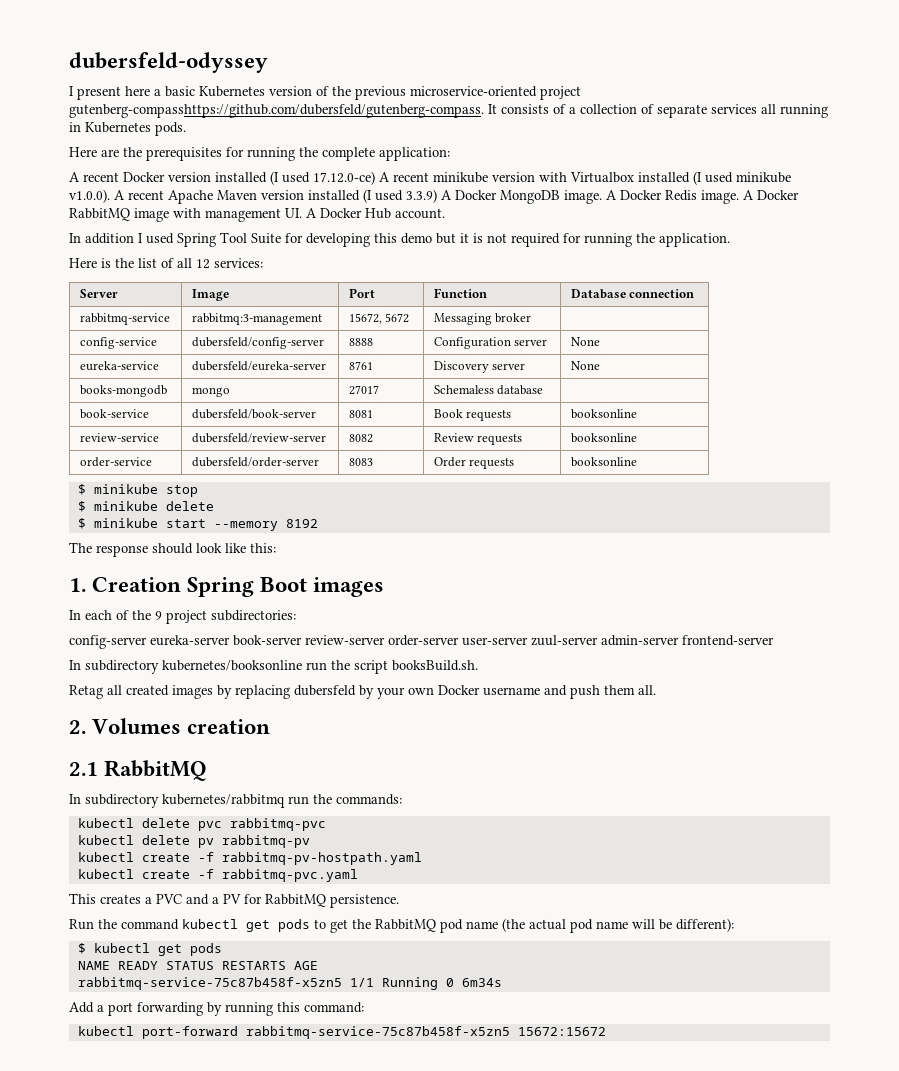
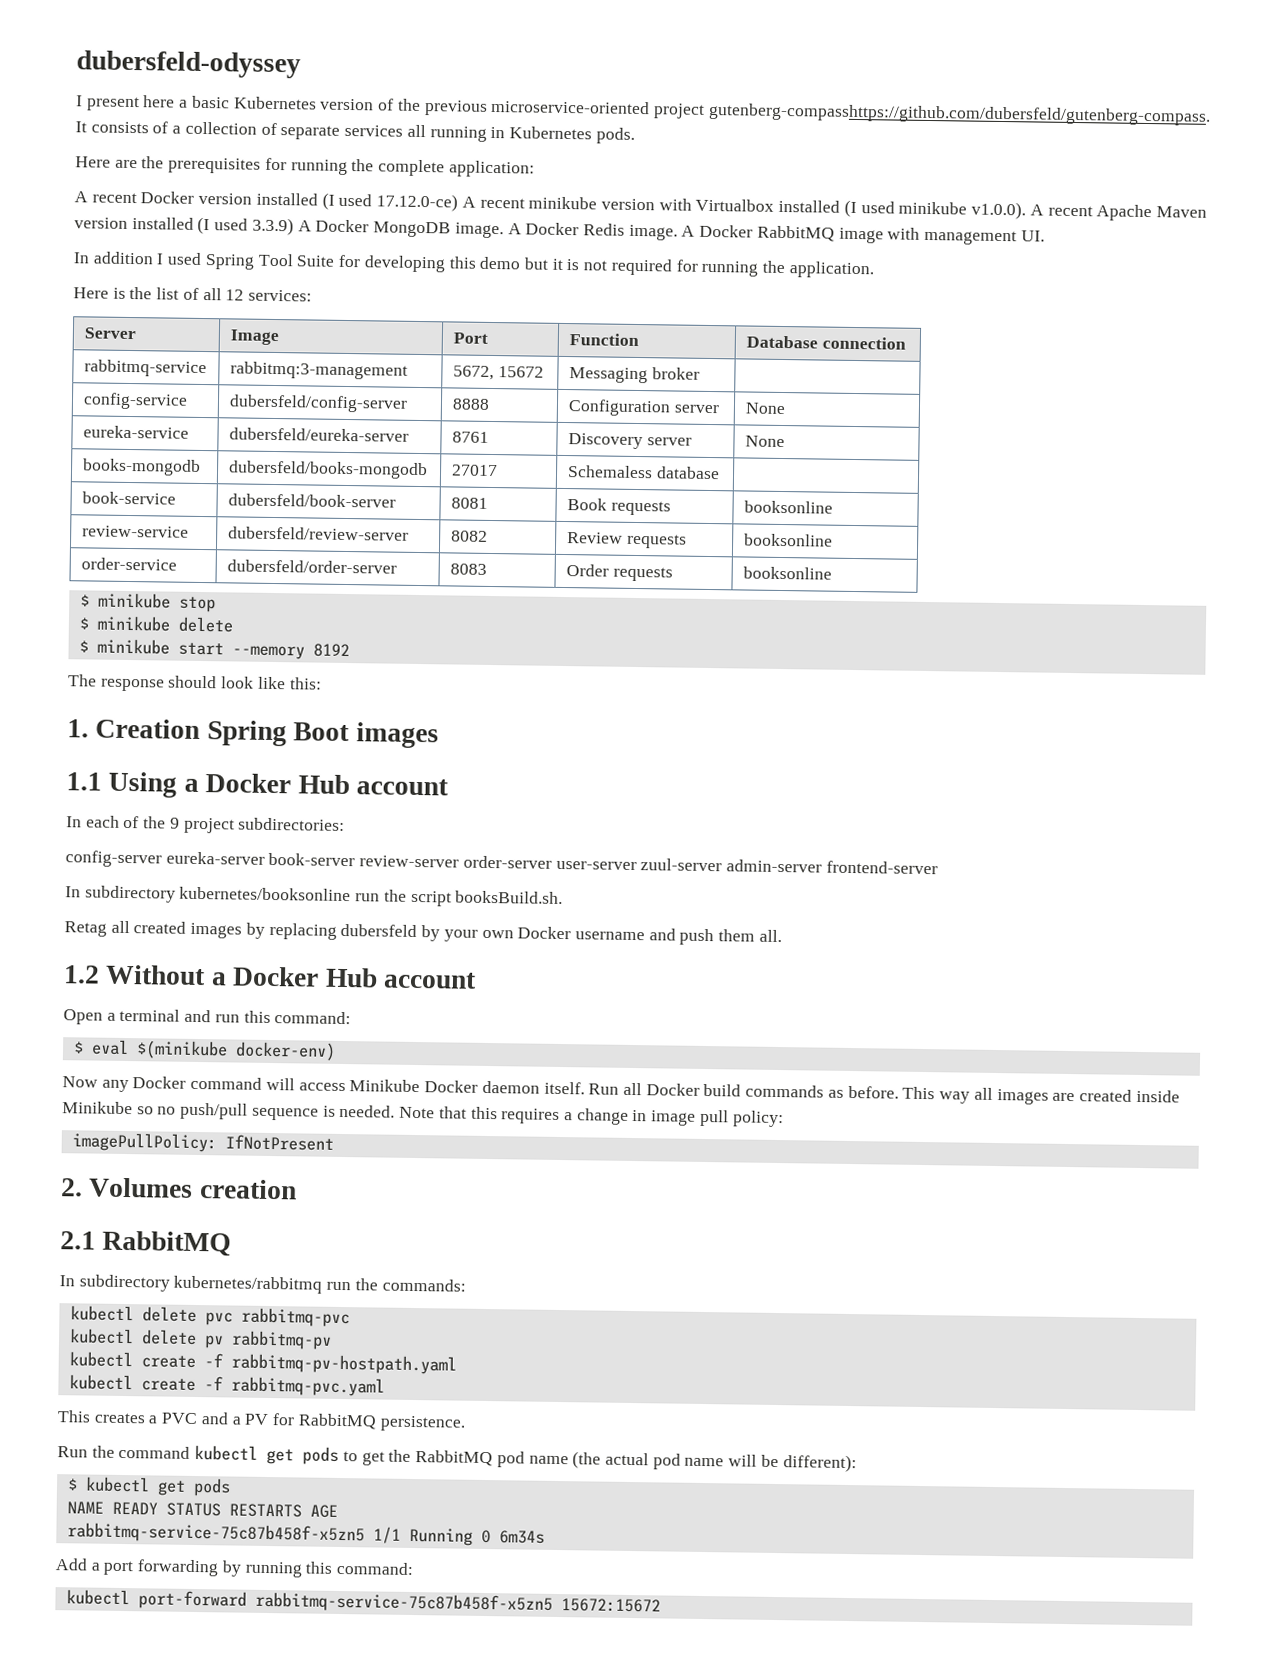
[306,208,445,219] A Docker Hub account. -> (1045, 236) none
[348,313,410,324] 15672, 5672 -> [452,365,544,381] 5672, 15672
[191,387,230,397] mongo -> [227,460,428,480] dubersfeld/books-mongodb
(385, 587) none -> [66,771,450,798] // 1.1 Using a Docker Hub account
(656, 690) none -> [63,964,478,989] [63,1008,352,1025] [72,1039,336,1061] [62,1076,1180,1105] [62,1101,784,1128] [71,1132,334,1153] // 1.2 Without a Docker Hub account // Open a terminal and run this command: // $ eval $(minikube docker-env) // Now any Docker command will access Minikube Docker daemon itself. Run all Docker build commands as before. This way all images are created inside Minikube so no push/pull sequence is needed. Note that this requires a change in image pull policy: // imagePullPolicy: IfNotPresent

